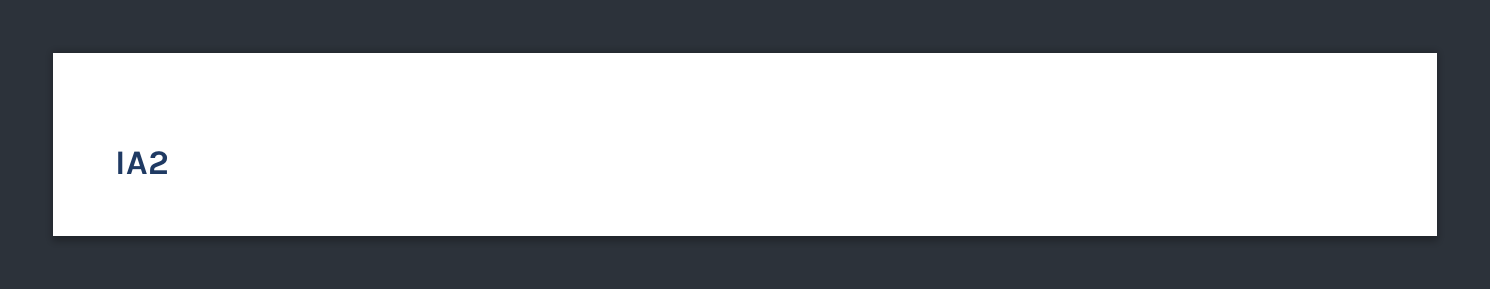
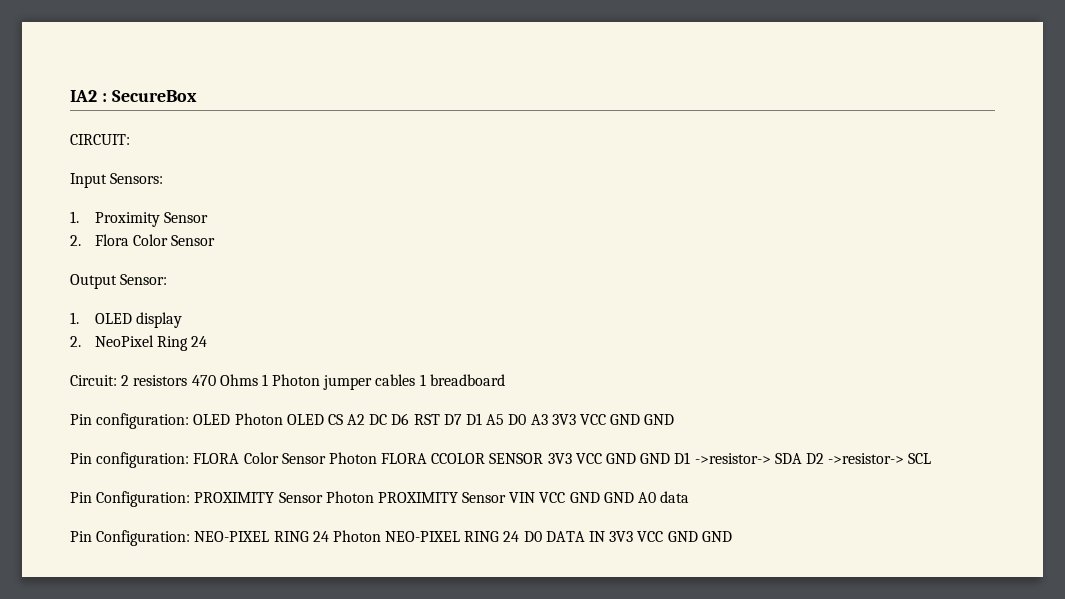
(169, 162) none -> [101,90,197,102] [70,134,130,145] [70,173,164,188] [70,211,209,227] [70,234,216,246] [70,274,168,289] [70,312,183,328] [70,335,208,351] [70,374,505,390] [70,413,675,429] [70,452,932,468] [70,491,690,507] [70,530,732,546] : SecureBox // CIRCUIT: // Input Sensors: // 1. Proximity Sensor // 2. Flora Color Sensor // Output Sensor: // 1. OLED display // 2. NeoPixel Ring 24 // Circuit: 2 resistors 470 Ohms 1 Photon jumper cables 1 breadboard // Pin configuration: OLED Photon OLED CS A2 DC D6 RST D7 D1 A5 D0 A3 3V3 VCC GND GND // Pin configuration: FLORA Color Sensor Photon FLORA CCOLOR SENSOR 3V3 VCC GND GND D1 ->resistor-> SDA D2 ->resistor-> SCL // Pin Configuration: PROXIMITY Sensor Photon PROXIMITY Sensor VIN VCC GND GND A0 data // Pin Configuration: NEO-PIXEL RING 24 Photon NEO-PIXEL RING 24 D0 DATA IN 3V3 VCC GND GND

